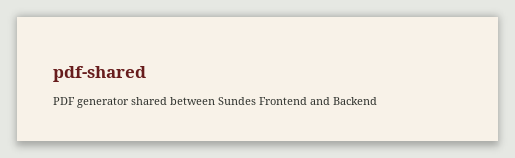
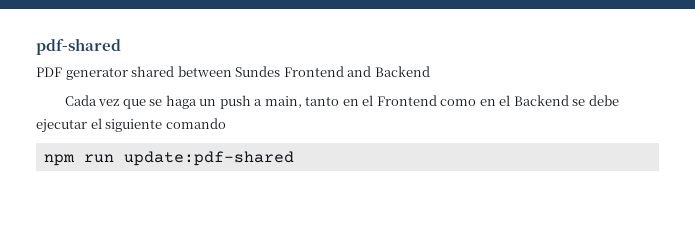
(377, 101) none -> [64,95,619,109] [36,118,226,133] [43,151,294,166] // Cada vez que se haga un push a main, tanto en el Frontend como en el Backend se debe ejecutar el siguiente comando // npm run update:pdf-shared

